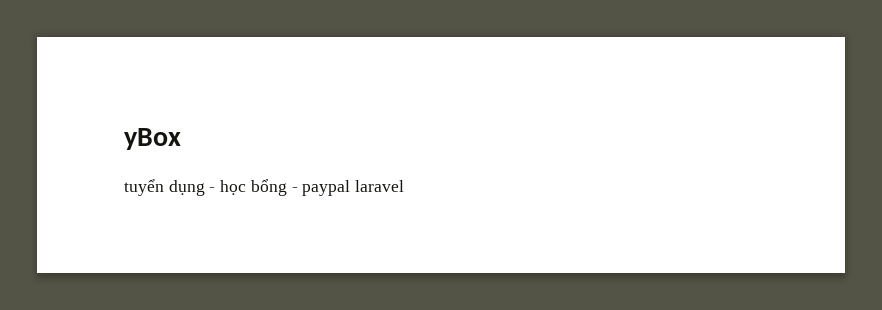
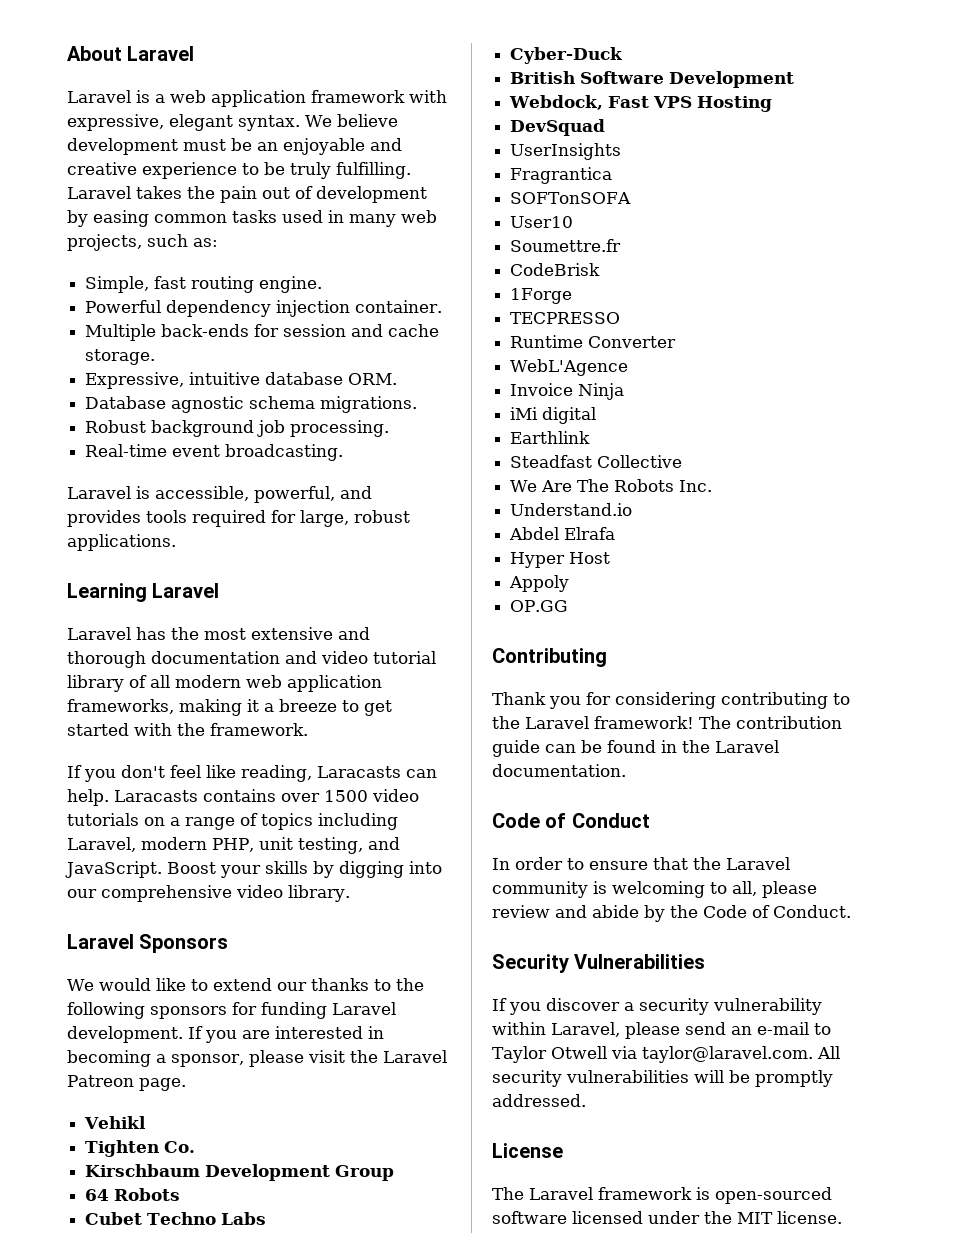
[124,128,181,150] [124,179,405,196] yBox // tuyển dụng - học bổng - paypal laravel -> [67,46,195,61] [67,90,447,107] [67,114,398,131] [67,138,402,155] [67,162,411,179] [67,186,427,203] [67,210,437,227] [67,234,218,251] [85,276,323,293] [85,300,443,317] [85,324,440,341] [85,349,156,365] [85,372,398,389] [85,396,418,413] [85,420,390,437] [85,444,344,461] [67,486,372,503] [67,510,410,527] [67,534,176,551] [67,583,220,602] [67,627,370,640] [67,651,436,668] [67,675,382,692] [67,699,392,716] [67,723,308,736] [67,765,437,782] [67,789,419,806] [67,813,398,830] [67,837,400,854] [65,861,442,878] [67,885,350,902] [67,934,229,953] [67,978,424,991] [67,1002,396,1019] [67,1026,384,1043] [67,1050,447,1067] [67,1075,186,1091] [84,1116,147,1129] [85,1140,196,1157] [85,1164,395,1181] [85,1188,181,1201] [85,1212,267,1225] [510,47,624,64] [510,71,795,88] [509,95,773,112] [510,119,606,136] [510,143,622,160] [510,167,613,184] [510,192,632,204] [510,216,574,228] [510,239,622,252] [510,263,601,276] [510,288,573,304] [510,312,621,324] [510,335,677,348] [510,359,629,376] [510,383,625,400] [510,407,597,424] [510,431,591,444] [510,455,683,468] [510,479,713,492] [510,503,633,516] [509,527,616,540] [510,552,611,568] [509,575,570,592] [510,600,569,612] [492,648,607,667] [492,692,850,709] [492,716,842,729] [492,740,779,757] [492,764,626,777] [492,813,650,828] [492,857,790,870] [492,881,817,898] [492,905,851,922] [492,954,706,973] [492,998,822,1015] [492,1022,831,1039] [492,1046,840,1063] [492,1070,833,1087] [492,1094,586,1107] [492,1143,563,1158] [492,1187,832,1204] [492,1211,842,1224] About Laravel // Laravel is a web application framework with expressive, elegant syntax. We believe development must be an enjoyable and creative experience to be truly fulfilling. Laravel takes the pain out of development by easing common tasks used in many web projects, such as: // Simple, fast routing engine. // Powerful dependency injection container. // Multiple back-ends for session and cache storage. // Expressive, intuitive database ORM. // Database agnostic schema migrations. // Robust background job processing. // Real-time event broadcasting. // Laravel is accessible, powerful, and provides tools required for large, robust applications. // Learning Laravel // Laravel has the most extensive and thorough documentation and video tutorial library of all modern web application frameworks, making it a breeze to get started with the framework. // If you don't feel like reading, Laracasts can help. Laracasts contains over 1500 video tutorials on a range of topics including Laravel, modern PHP, unit testing, and JavaScript. Boost your skills by digging into our comprehensive video library. // Laravel Sponsors // We would like to extend our thanks to the following sponsors for funding Laravel development. If you are interested in becoming a sponsor, please visit the Laravel Patreon page. // Vehikl // Tighten Co. // Kirschbaum Development Group // 64 Robots // Cubet Techno Labs // Cyber-Duck // British Software Development // Webdock, Fast VPS Hosting // DevSquad // UserInsights // Fragrantica // SOFTonSOFA // User10 // Soumettre.fr // CodeBrisk // 1Forge // TECPRESSO // Runtime Converter // WebL'Agence // Invoice Ninja // iMi digital // Earthlink // Steadfast Collective // We Are The Robots Inc. // Understand.io // Abdel Elrafa // Hyper Host // Appoly // OP.GG // Contributing // Thank you for considering contributing to the Laravel framework! The contribution guide can be found in the Laravel documentation. // Code of Conduct // In order to ensure that the Laravel community is welcoming to all, please review and abide by the Code of Conduct. // Security Vulnerabilities // If you discover a security vulnerability within Laravel, please send an e-mail to Taylor Otwell via taylor@laravel.com. All security vulnerabilities will be promptly addressed. // License // The Laravel framework is open-sourced software licensed under the MIT license.

